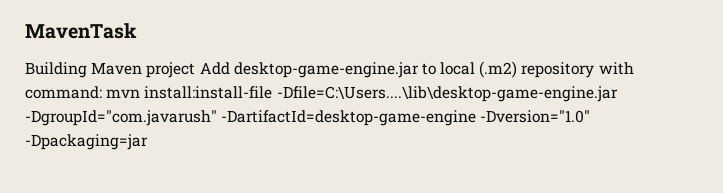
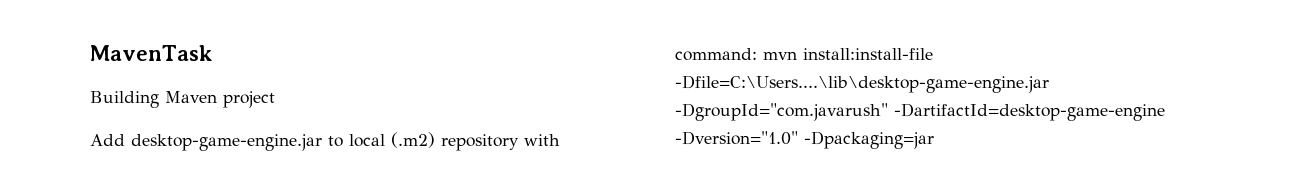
(196, 70) none -> (275, 99) //

